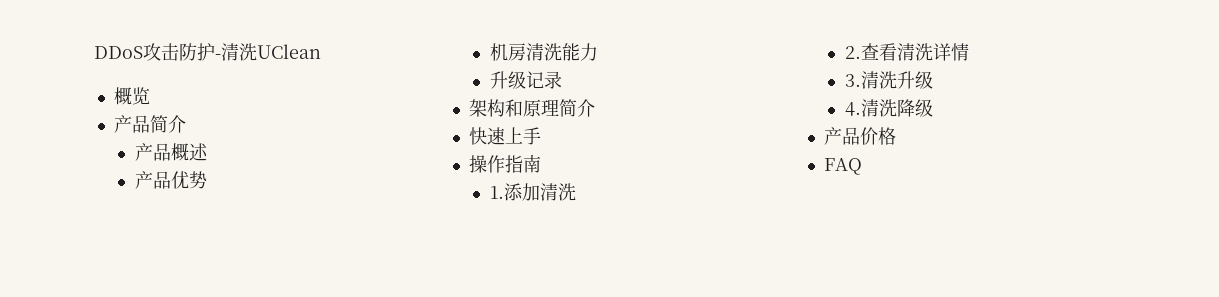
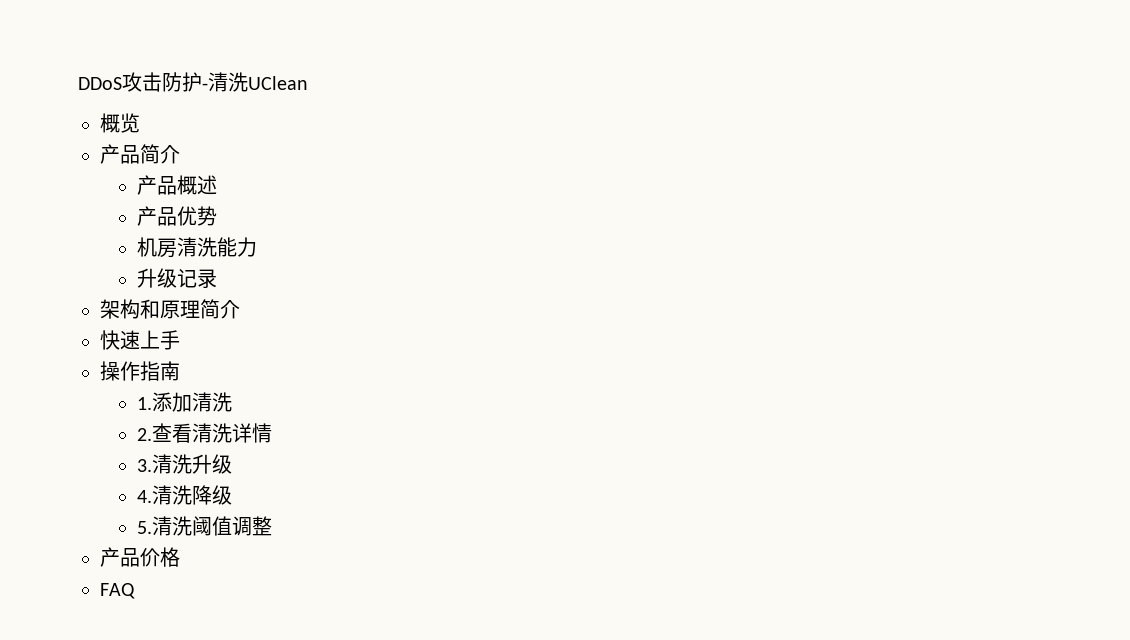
(933, 108) none -> [137,516,273,536] // 5.清洗阈值调整

